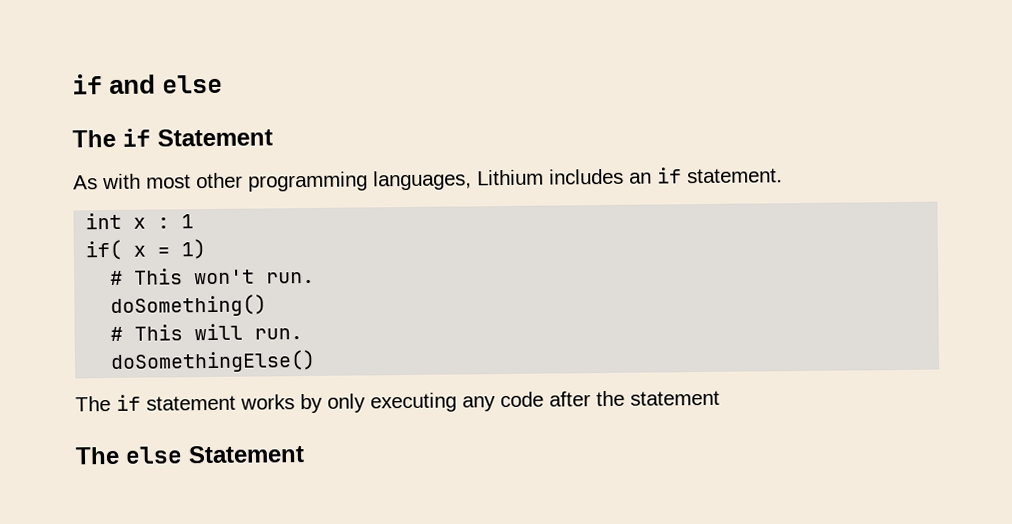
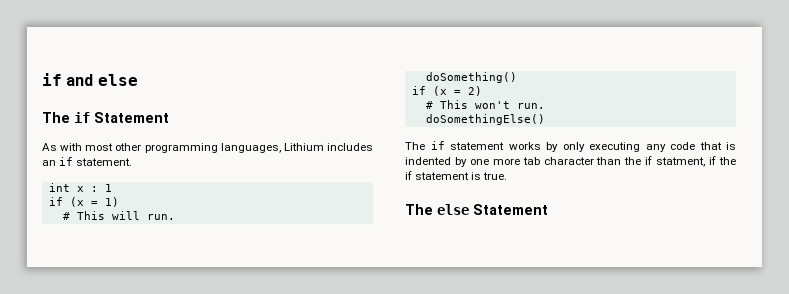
[85,239,147,261] if( x -> [48,197,84,207] if (x
[194,269,256,285] won't -> [111,211,140,220] will
[110,323,244,342] // # This will -> [411,86,482,96] [425,100,510,109] // if (x = 2) // # This won't
[549,390,720,407] after the statement -> [699,142,736,150] [405,156,736,167] [405,171,508,180] that is indented by one more tab character than the if statment, if the if statement is true.

